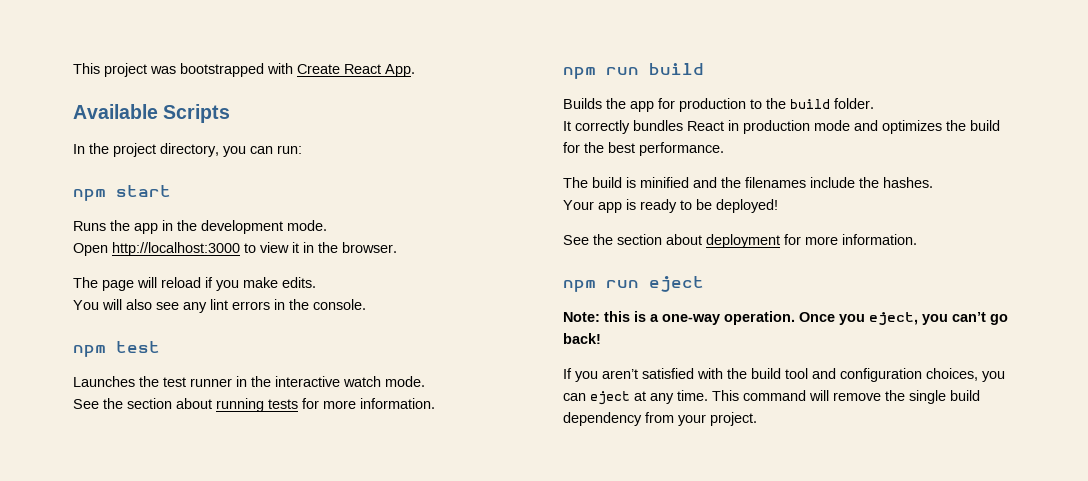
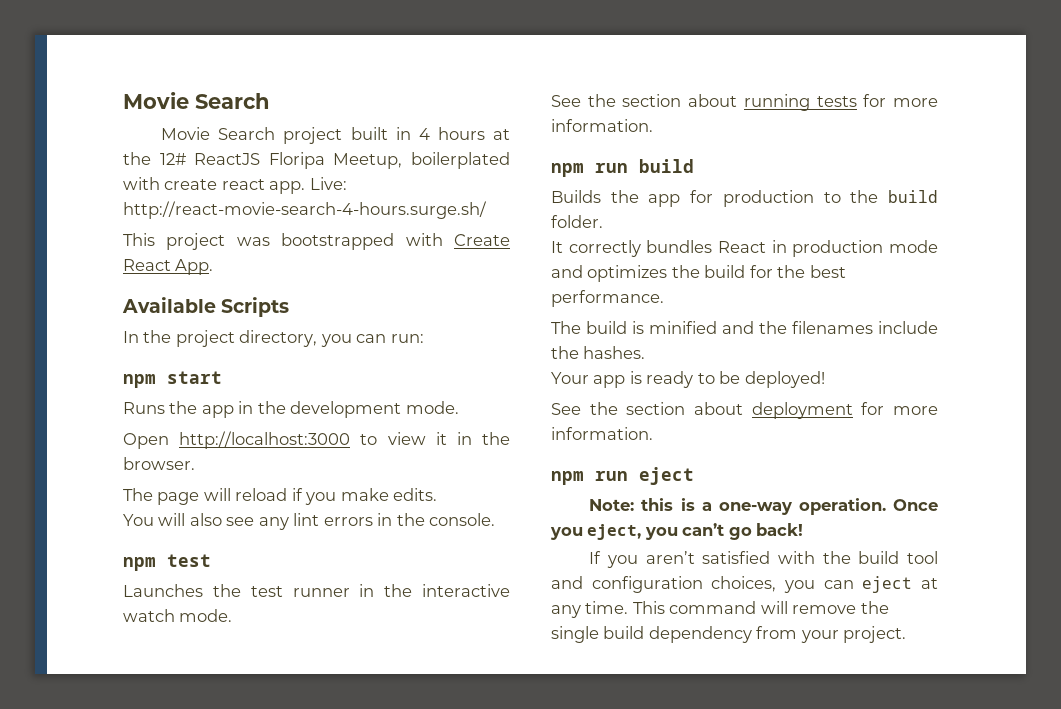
(73, 68) none -> [123,92,270,109] [161,127,511,144] [123,152,510,169] [123,177,347,194] [123,201,487,219] Movie Search // Movie Search project built in 4 hours at the 12# ReactJS Floripa Meetup, boilerplated with create react app. Live: http://react-movie-search-4-hours.surge.sh/ //

